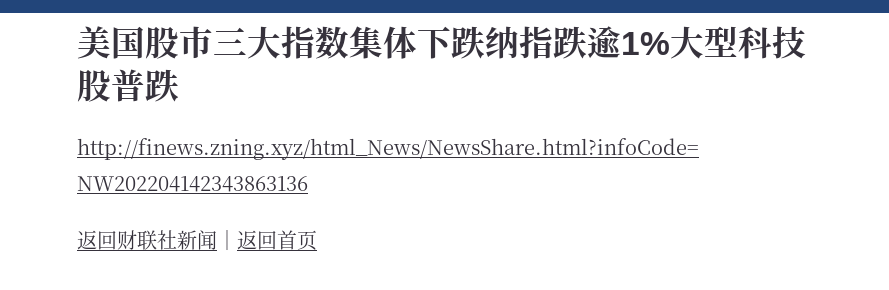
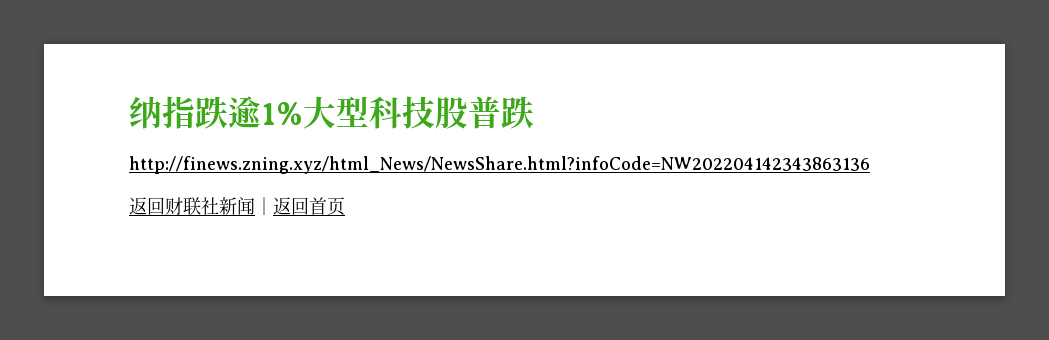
[77,26,485,59] 美国股市三大指数集体下跌 -> (129, 112) none

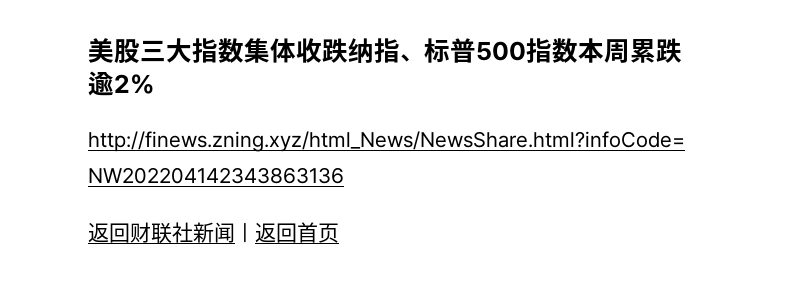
[129,96,534,129] 纳指跌逾1%大型科技股普跌 -> [88,38,682,63] [88,71,154,96] 美股三大指数集体收跌纳指、标普500指数本周累跌逾2%

